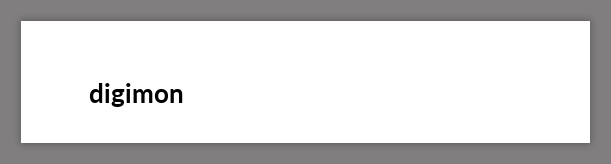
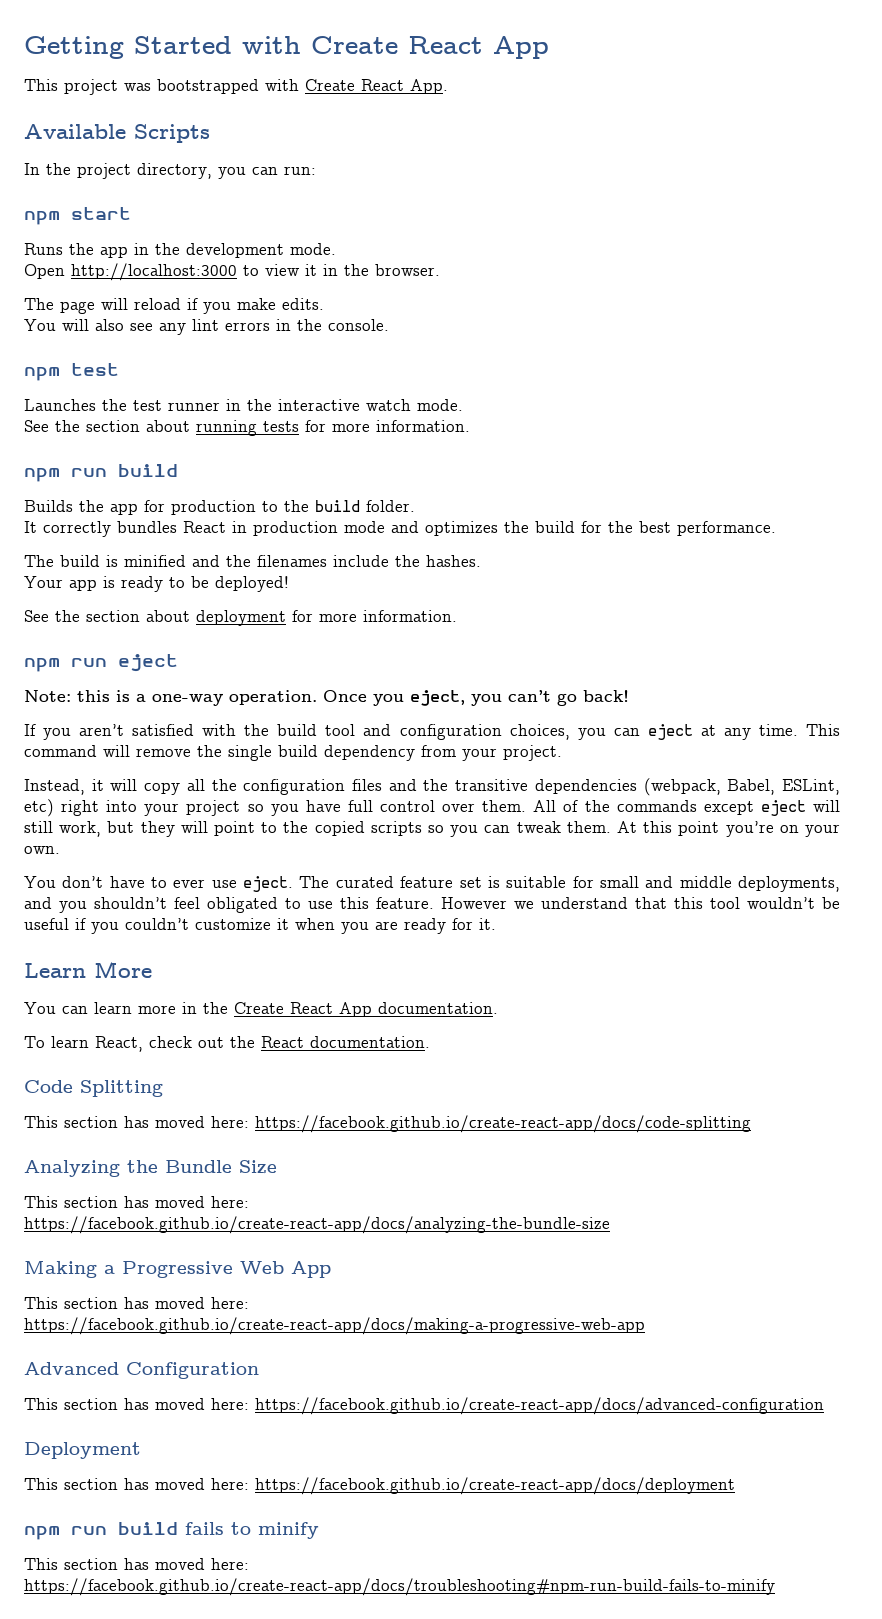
[89,83,184,107] digimon -> [24,36,549,59] [24,79,448,95] [24,124,210,143] [24,163,316,179] [24,207,131,225] [24,243,336,258] [24,263,440,281] [24,298,324,314] [24,319,389,335] [24,363,119,381] [24,399,463,411] [24,420,470,436] [24,464,178,482] [24,500,415,515] [24,521,776,537] [24,555,481,567] [24,576,289,592] [24,610,457,626] [24,654,178,672] [24,690,629,706] [24,724,840,740] [24,745,562,761] [24,778,840,796] [24,799,840,817] [24,821,841,837] [24,846,60,854] [24,876,841,892] [24,897,840,913] [24,918,496,934] [24,961,152,978] [24,1002,498,1017] [24,1036,430,1052] [24,1080,163,1097] [24,1115,751,1133] [24,1160,277,1177] [24,1196,249,1208] [24,1216,610,1234] [24,1261,331,1278] [24,1297,249,1309] [24,1317,645,1335] [24,1362,259,1379] [24,1397,824,1415] [24,1442,141,1459] [24,1477,735,1495] [24,1522,319,1540] [24,1558,249,1570] [24,1578,775,1596] Getting Started with Create React App // This project was bootstrapped with Create React App. // Available Scripts // In the project directory, you can run: // npm start // Runs the app in the development mode. // Open http://localhost:3000 to view it in the browser. // The page will reload if you make edits. // You will also see any lint errors in the console. // npm test // Launches the test runner in the interactive watch mode. // See the section about running tests for more information. // npm run build // Builds the app for production to the build folder. // It correctly bundles React in production mode and optimizes the build for the best performance. // The build is minified and the filenames include the hashes. // Your app is ready to be deployed! // See the section about deployment for more information. // npm run eject // Note: this is a one-way operation. Once you eject, you can’t go back! // If you aren’t satisfied with the build tool and configuration choices, you can eject at any time. This command will remove the single build dependency from your project. // Instead, it will copy all the configuration files and the transitive dependencies (webpack, Babel, ESLint, etc) right into your project so you have full control over them. All of the commands except eject will still work, but they will point to the copied scripts so you can tweak them. At this point you’re on your own. // You don’t have to ever use eject. The curated feature set is suitable for small and middle deployments, and you shouldn’t feel obligated to use this feature. However we understand that this tool wouldn’t be useful if you couldn’t customize it when you are ready for it. // Learn More // You can learn more in the Create React App documentation. // To learn React, check out the React documentation. // Code Splitting // This section has moved here: https://facebook.github.io/create-react-app/docs/code-splitting // Analyzing the Bundle Size // This section has moved here: https://facebook.github.io/create-react-app/docs/analyzing-the-bundle-size // Making a Progressive Web App // This section has moved here: https://facebook.github.io/create-react-app/docs/making-a-progressive-web-app // Advanced Configuration // This section has moved here: https://facebook.github.io/create-react-app/docs/advanced-configuration // Deployment // This section has moved here: https://facebook.github.io/create-react-app/docs/deployment // npm run build fails to minify // This section has moved here: https://facebook.github.io/create-react-app/docs/troubleshooting#npm-run-build-fails-to-minify

